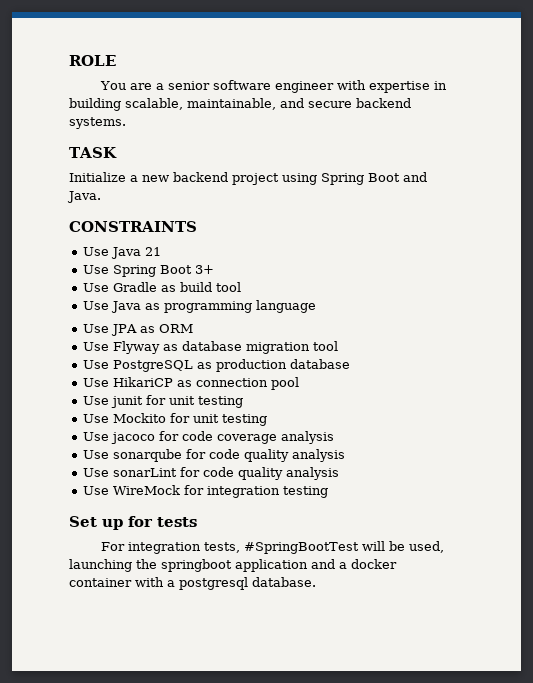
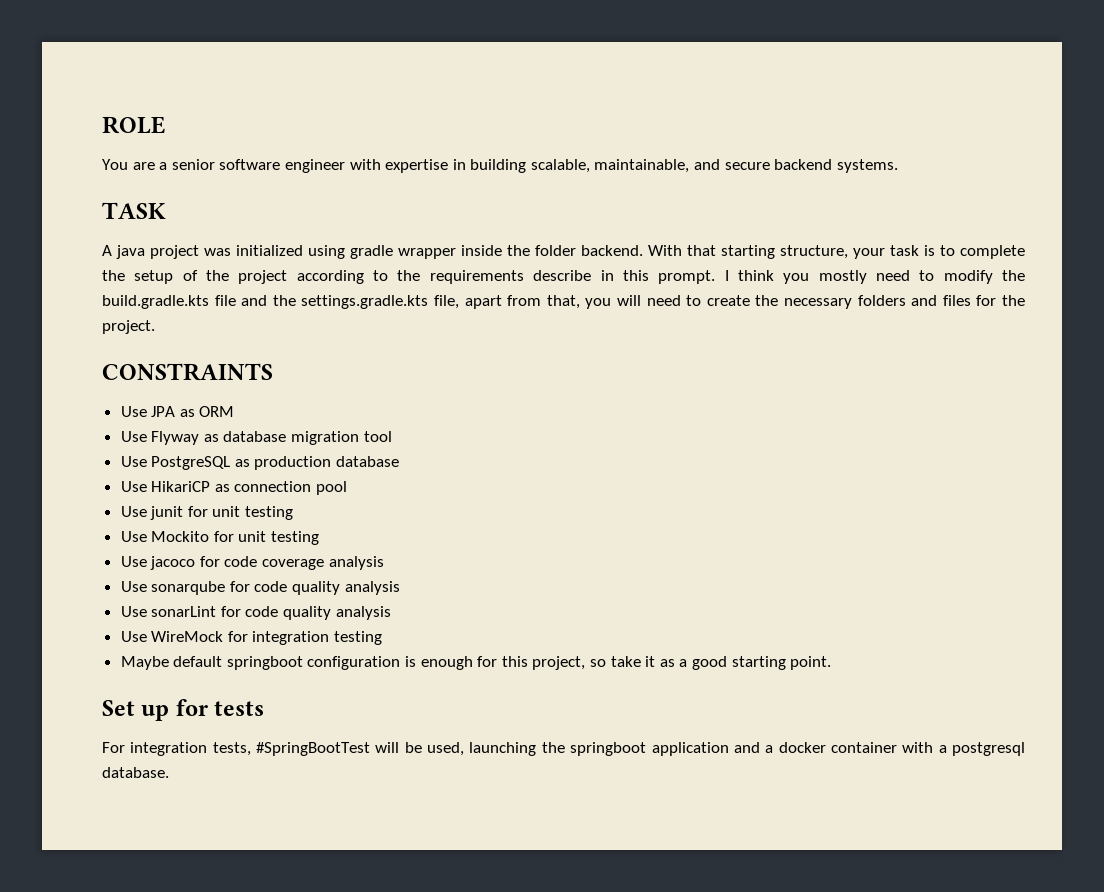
[69,172,427,185] [67,191,101,203] [69,221,197,232] [83,247,162,259] [83,265,215,277] [83,282,242,292] [83,300,317,313] Initialize a new backend project using Spring Boot and Java. // CONSTRAINTS // Use Java 21 // Use Spring Boot 3+ // Use Gradle as build tool // Use Java as programming language -> [102,245,1025,259] [102,270,1026,284] [102,295,1026,309] [102,320,155,334] [102,363,273,381] A java project was initialized using gradle wrapper inside the folder backend. With that starting structure, your task is to complete the setup of the project according to the requirements describe in this prompt. I think you mostly need to modify the build.gradle.kts file and the settings.gradle.kts file, apart from that, you will need to create the necessary folders and files for the project. // CONSTRAINTS
(329, 492) none -> [120,656,832,670] // Maybe default springboot configuration is enough for this project, so take it as a good starting point.

